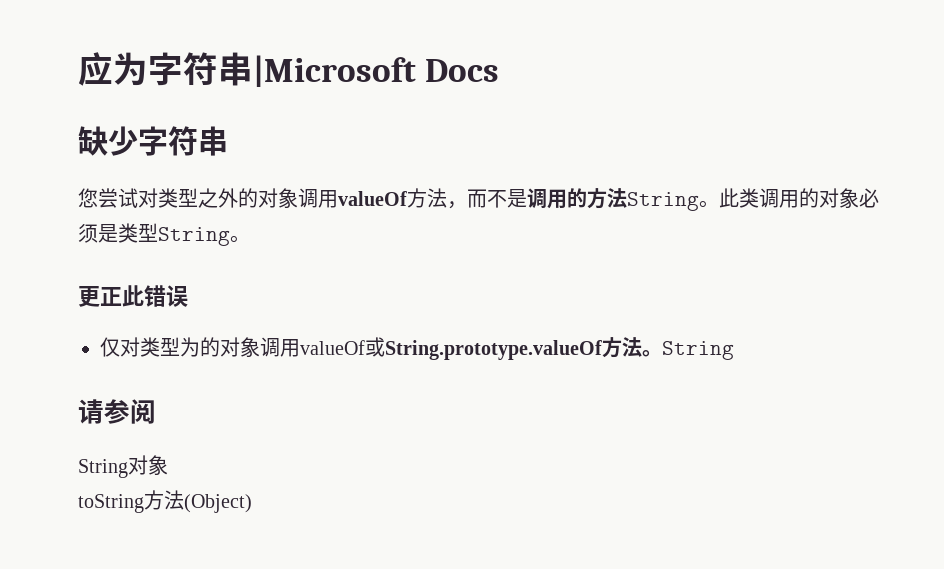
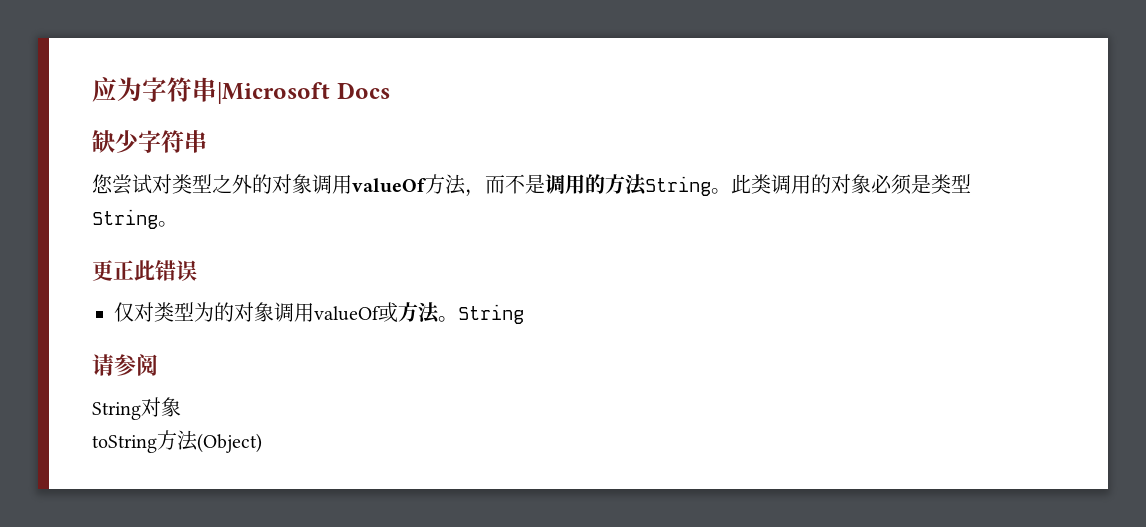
[385,340,602,360] String.prototype.valueOf -> (398, 312) none

